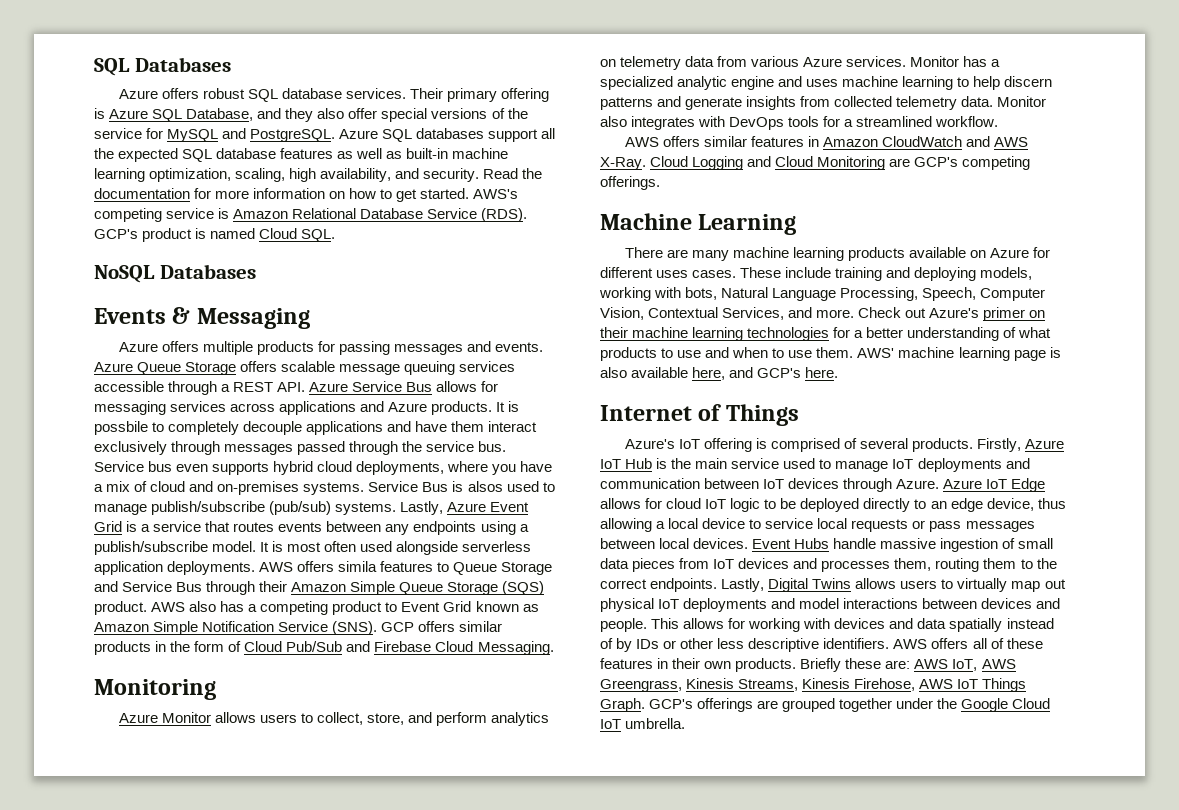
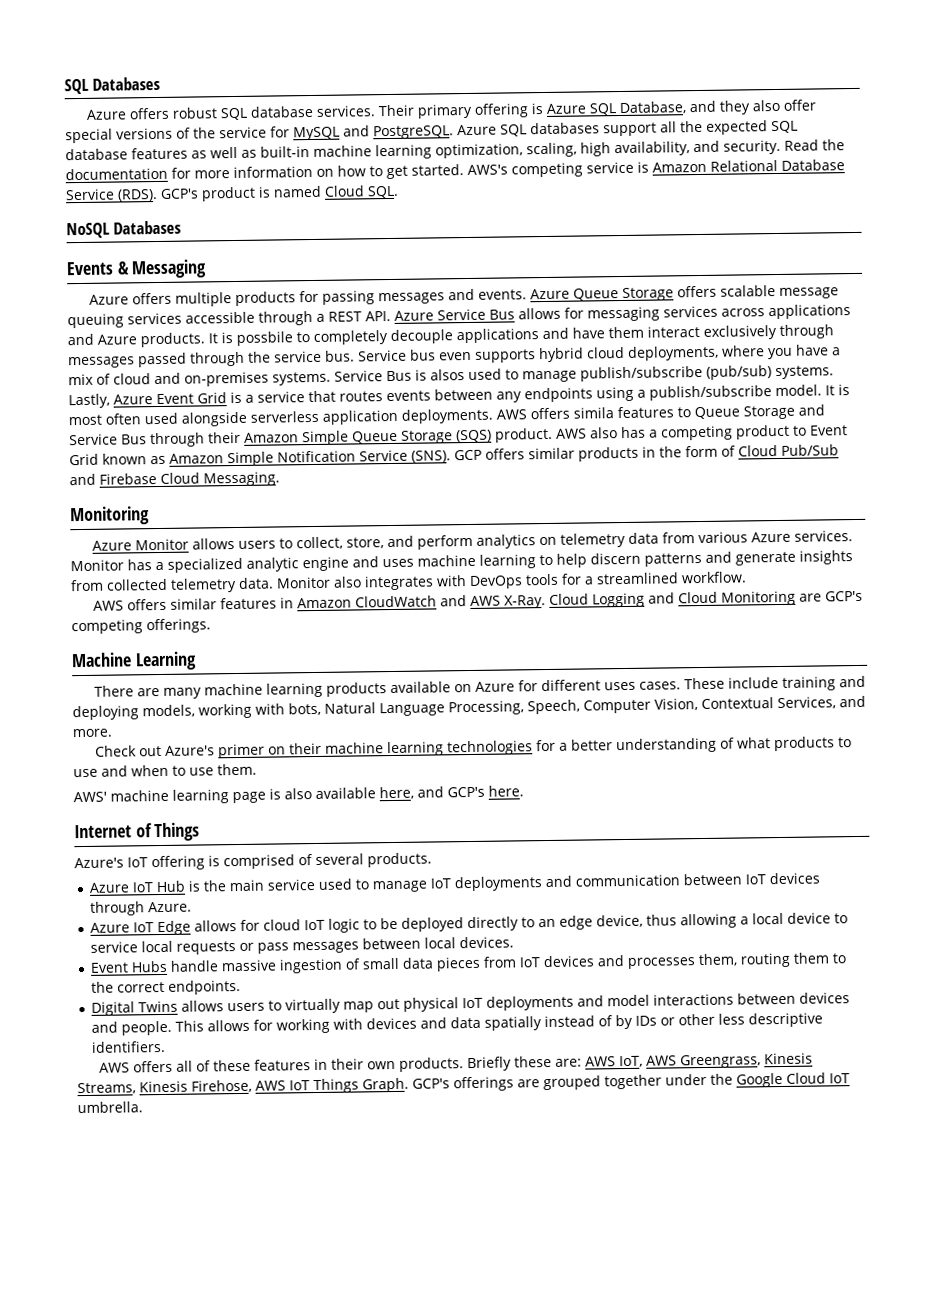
(855, 313) none -> (112, 733) //
(854, 352) none -> (257, 769) //
[977,438,1022,452] Firstly, -> (432, 860) //
(940, 484) none -> (193, 907) //
(749, 543) none -> (515, 942) //
[721,578,765,592] Lastly, -> (242, 987) //
(890, 643) none -> (167, 1046) //

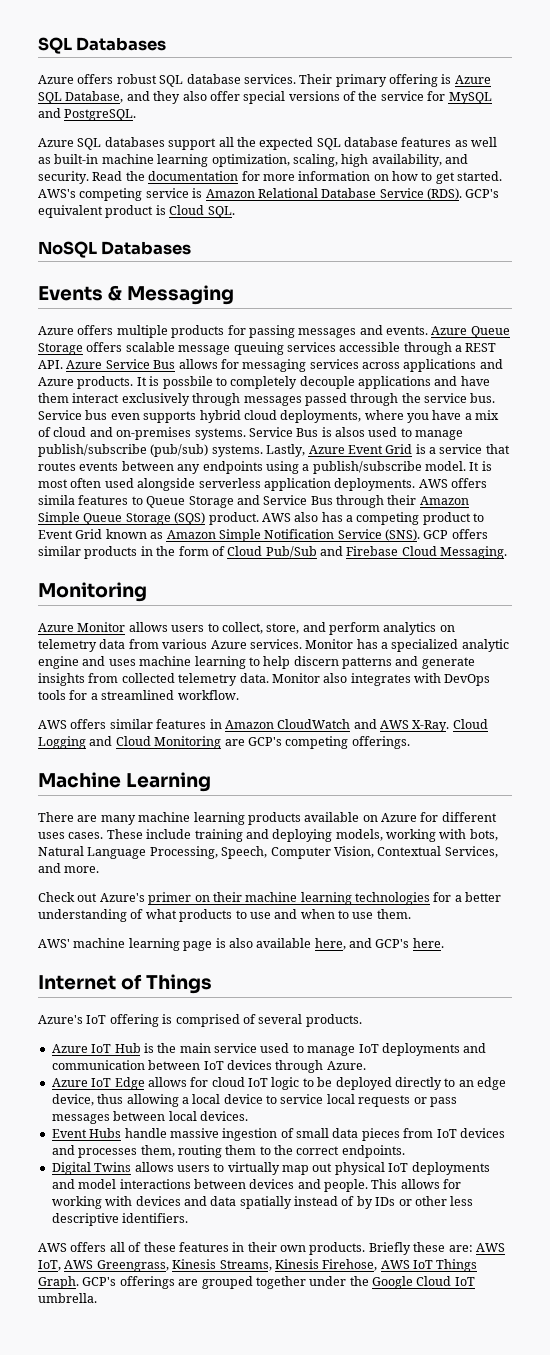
(454, 132) none -> (137, 115) //
(199, 193) none -> [38,205,103,218] equivalent
[273,185,322,198] named -> (166, 210) none

